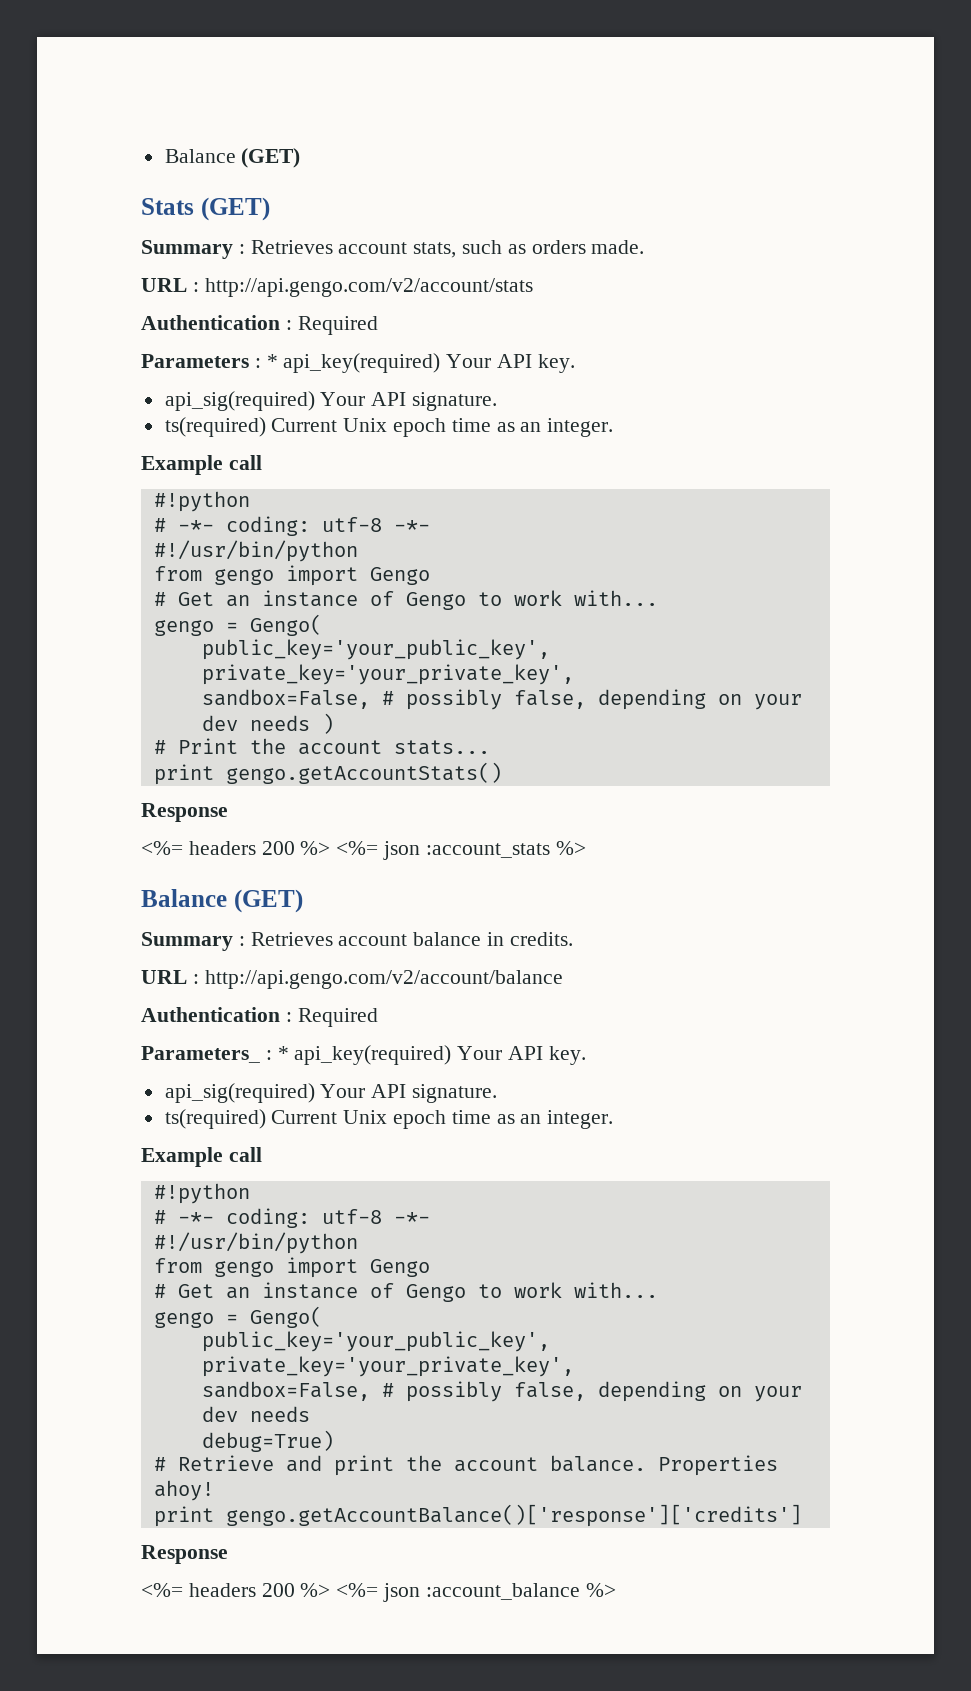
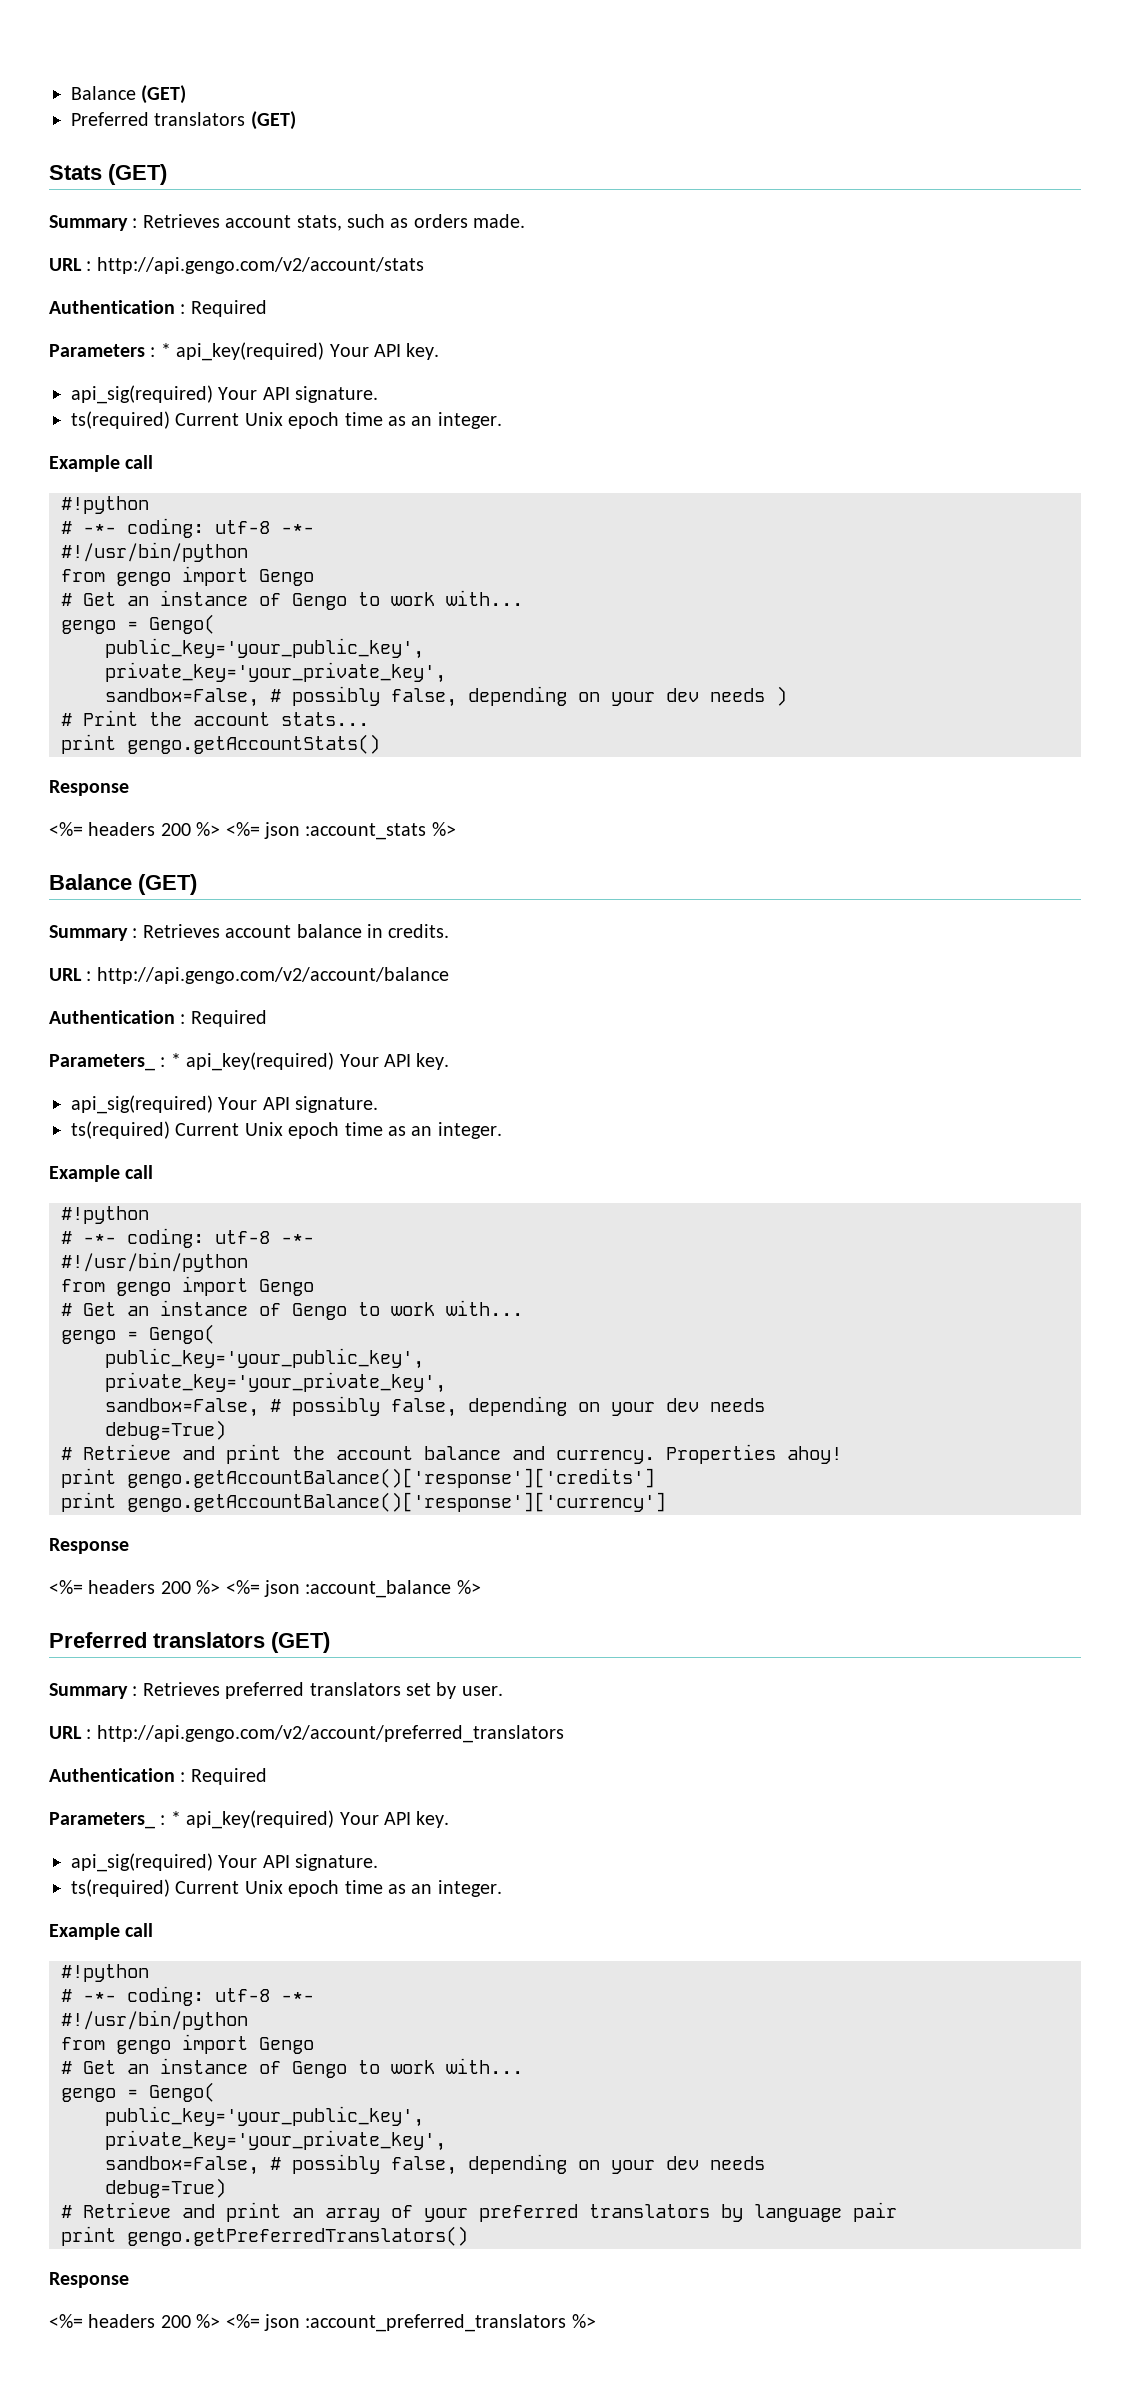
[164,148,301,168] Balance (GET) -> [71,85,187,104] [71,111,296,130] Balance (GET) // Preferred translators (GET)
[549,1455,646,1472] balance. -> [424,1446,655,1464] balance and currency.
(802, 1515) none -> [61,1492,666,1512] // print gengo.getAccountBalance()['response']['currency']
(616, 1590) none -> [49,1632,330,1653] [49,1682,503,1699] [49,1725,564,1743] [49,1768,267,1785] [49,1810,450,1829] [71,1853,379,1872] [71,1879,502,1897] [49,1923,154,1940] [61,1964,149,1982] [61,1986,314,2006] [61,2010,248,2030] [61,2034,314,2054] [61,2058,523,2078] [61,2082,215,2102] [105,2106,424,2127] [105,2130,446,2151] [105,2154,765,2175] [105,2178,226,2198] [61,2202,897,2222] [61,2226,468,2246] [49,2272,129,2288] [49,2314,596,2332] // Preferred translators (GET) // Summary : Retrieves preferred translators set by user. // URL : http://api.gengo.com/v2/account/preferred_translators // Authentication : Required // Parameters_ : * api_key(required) Your API key. // api_sig(required) Your API signature. // ts(required) Current Unix epoch time as an integer. // Example call // #!python // # -*- coding: utf-8 -*- // #!/usr/bin/python // from gengo import Gengo // # Get an instance of Gengo to work with... // gengo = Gengo( // public_key='your_public_key', // private_key='your_private_key', // sandbox=False, # possibly false, depending on your dev needs // debug=True) // # Retrieve and print an array of your preferred translators by language pair // print gengo.getPreferredTranslators() // Response // <%= headers 200 %> <%= json :account_preferred_translators %>

